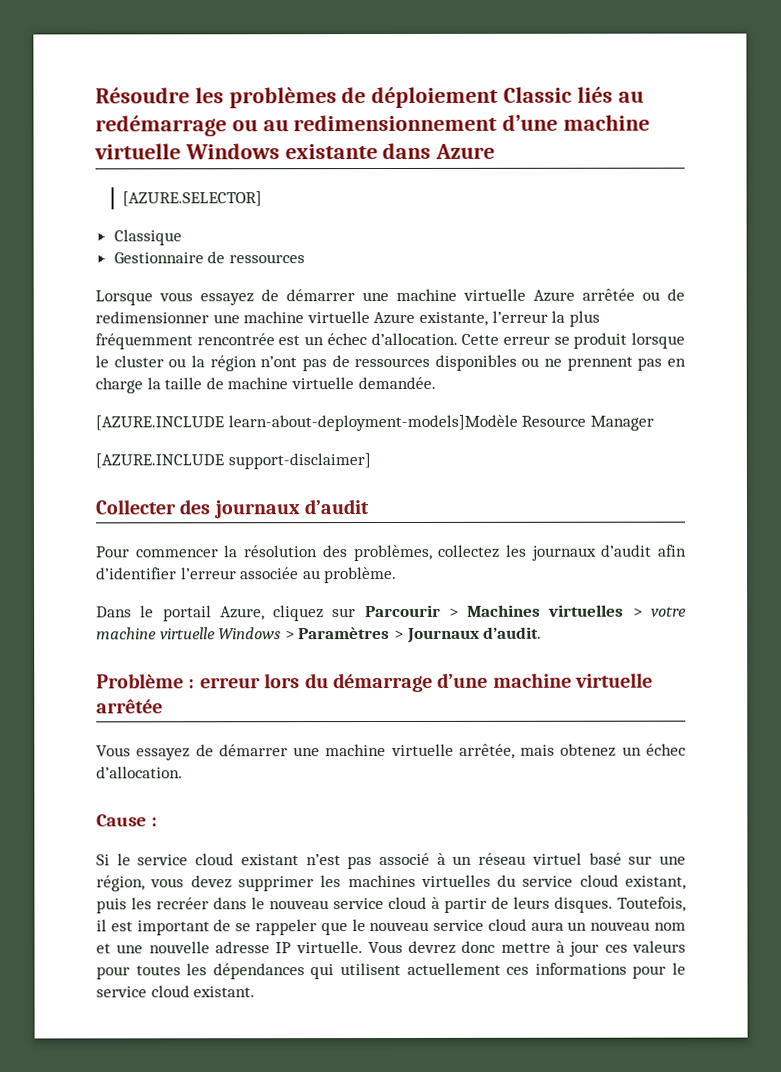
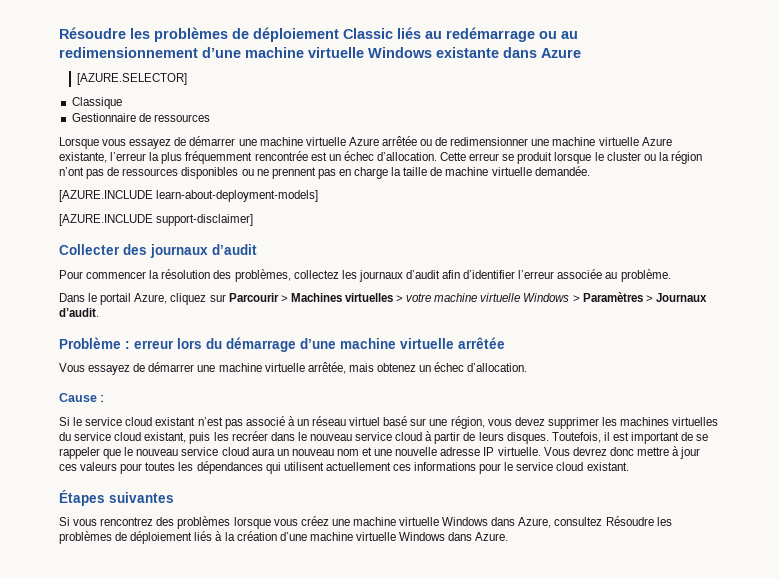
[227,414,654,432] learn-about-deployment-models]Modèle Resource Manager -> [156,190,319,202] learn-about-deployment-models]
(256, 992) none -> [59,490,174,506] [59,516,672,529] [59,531,509,544] // Étapes suivantes // Si vous rencontrez des problèmes lorsque vous créez une machine virtuelle Windows dans Azure, consultez Résoudre les problèmes de déploiement liés à la création d’une machine virtuelle Windows dans Azure.

